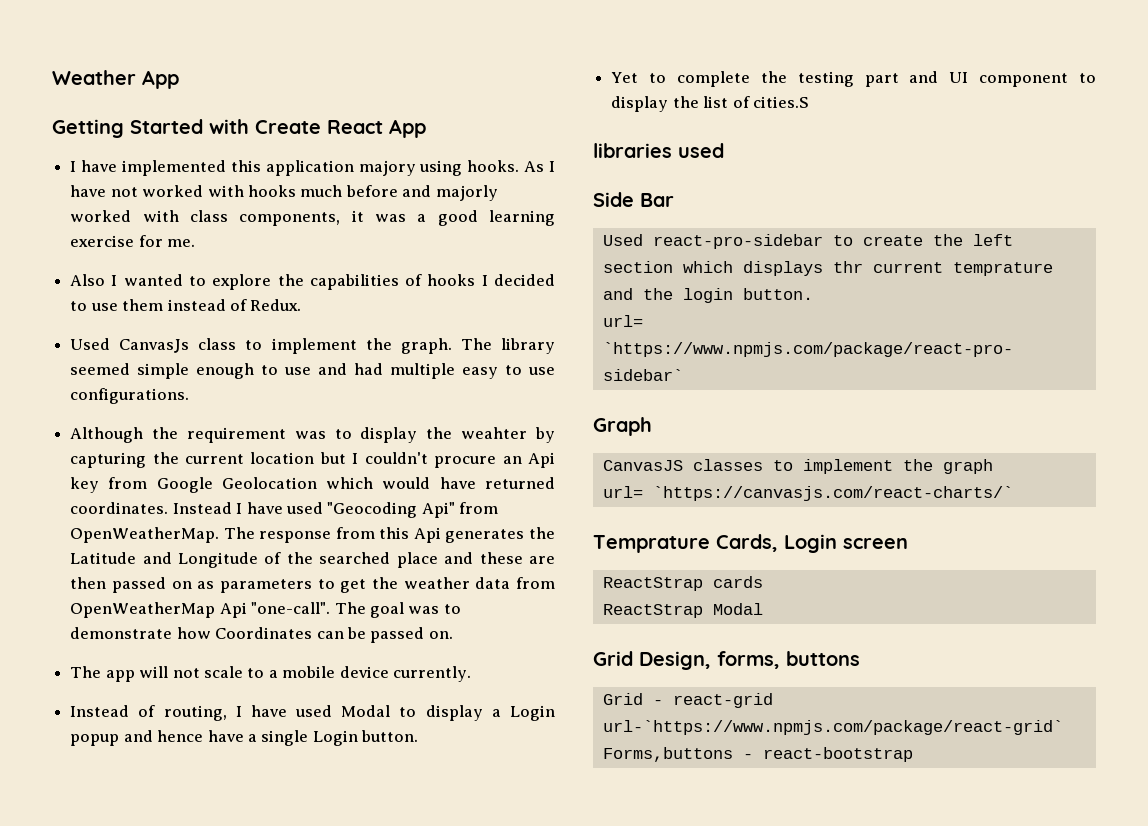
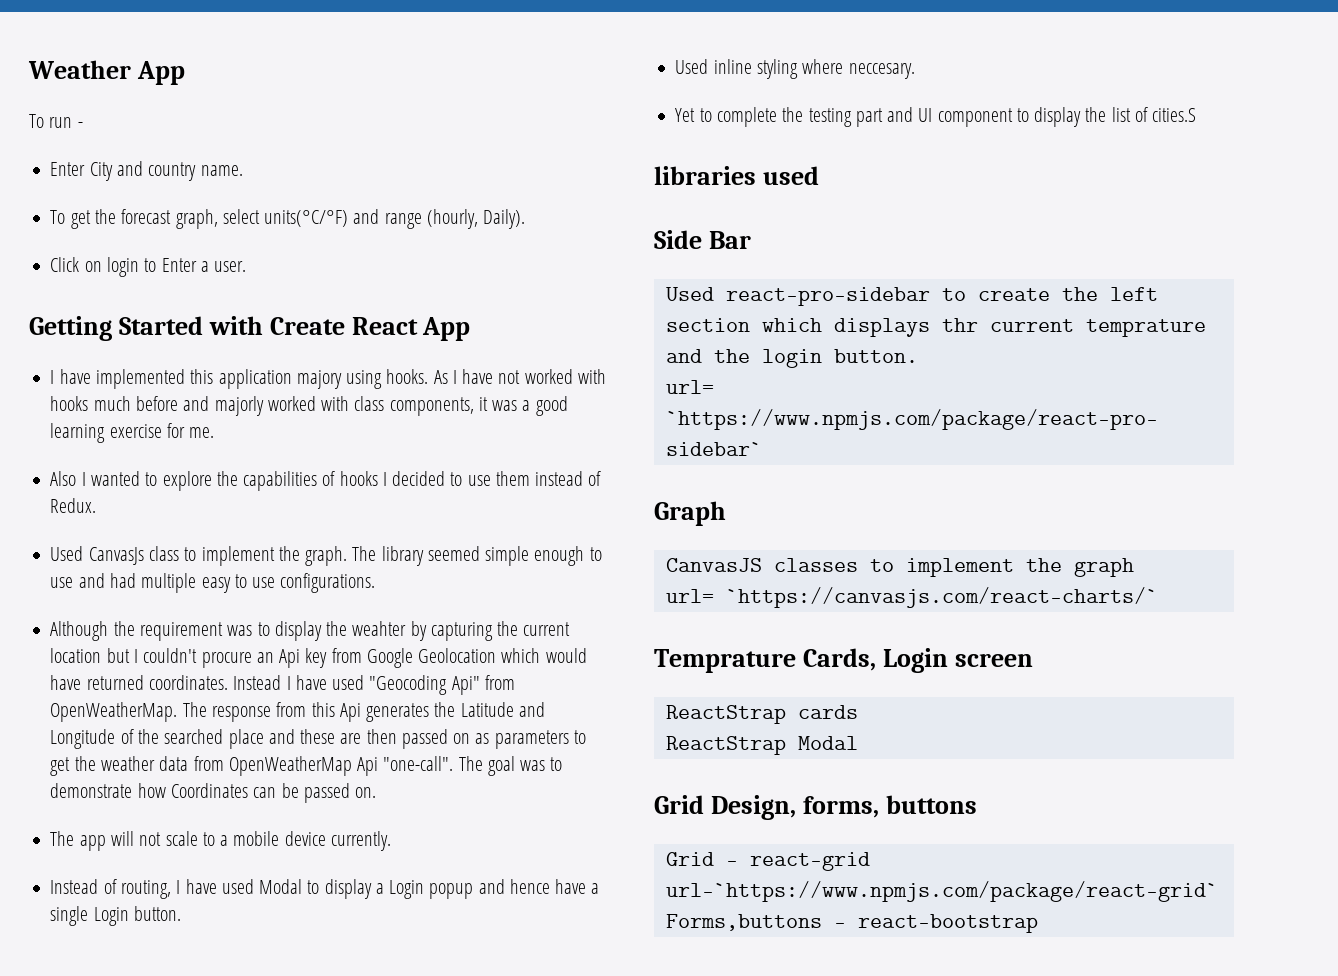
(179, 79) none -> [29,114,83,128] [50,161,243,181] [50,209,526,229] [50,257,247,277] // To run - // Enter City and country name. // To get the forecast graph, select units(°C/°F) and range (hourly, Daily). // Click on login to Enter a user.
(419, 736) none -> [675,59,915,79] // Used inline styling where neccesary.

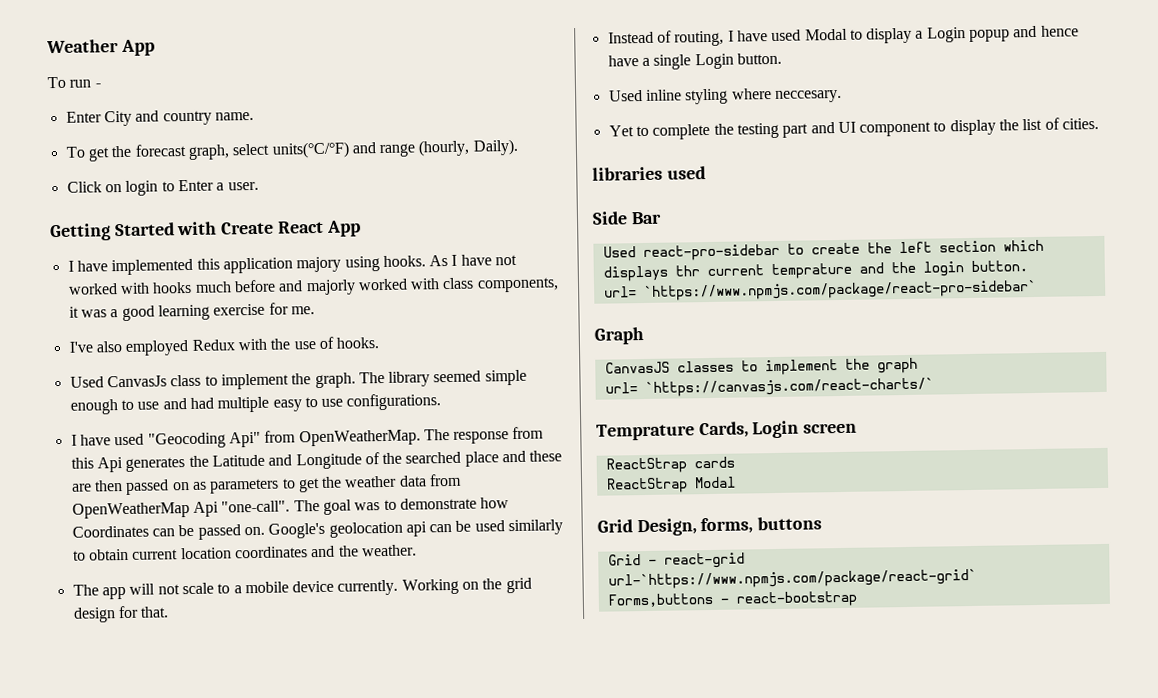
[50,471,602,491] [50,498,97,513] Also I wanted to explore the capabilities of hooks I decided to use them instead of Redux. -> [68,336,380,356] I've also employed Redux with the use of hooks.
[50,621,571,641] [50,648,587,668] [50,675,282,690] Although the requirement was to display the weahter by capturing the current location but I couldn't procure an Api key from Google Geolocation which would have returned coordinates. Instead -> (442, 402) none
(377, 792) none -> [268,519,564,539] [72,544,417,561] Google's geolocation api can be used similarly to obtain current location coordinates and the weather.
(391, 841) none -> [401,577,532,595] [72,605,170,623] Working on the grid design for that.
[1152,108,1197,122] cities.S -> [1062,117,1100,130] cities.

